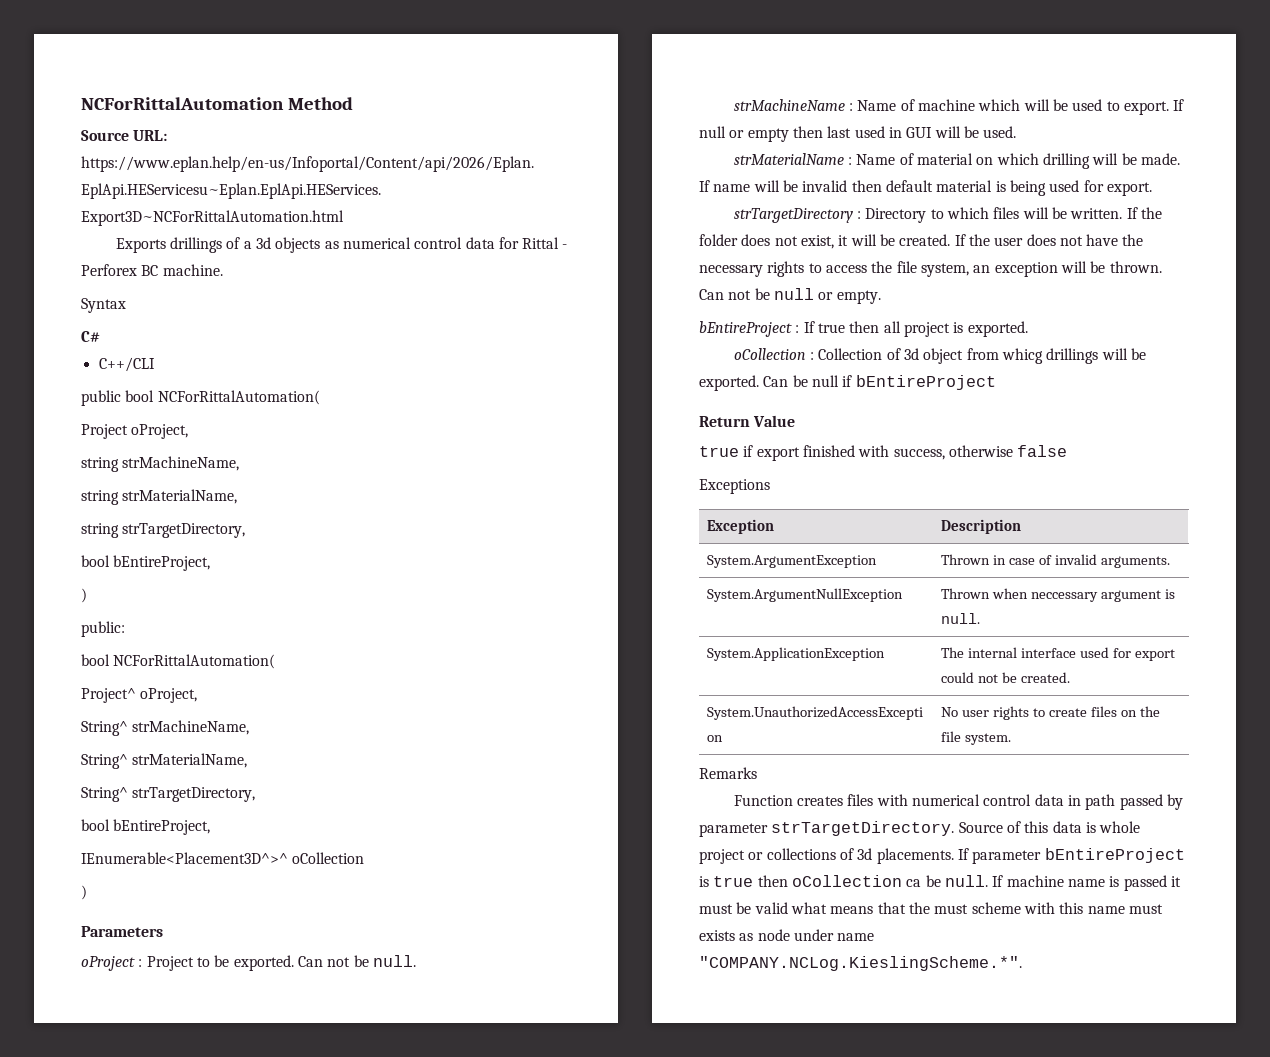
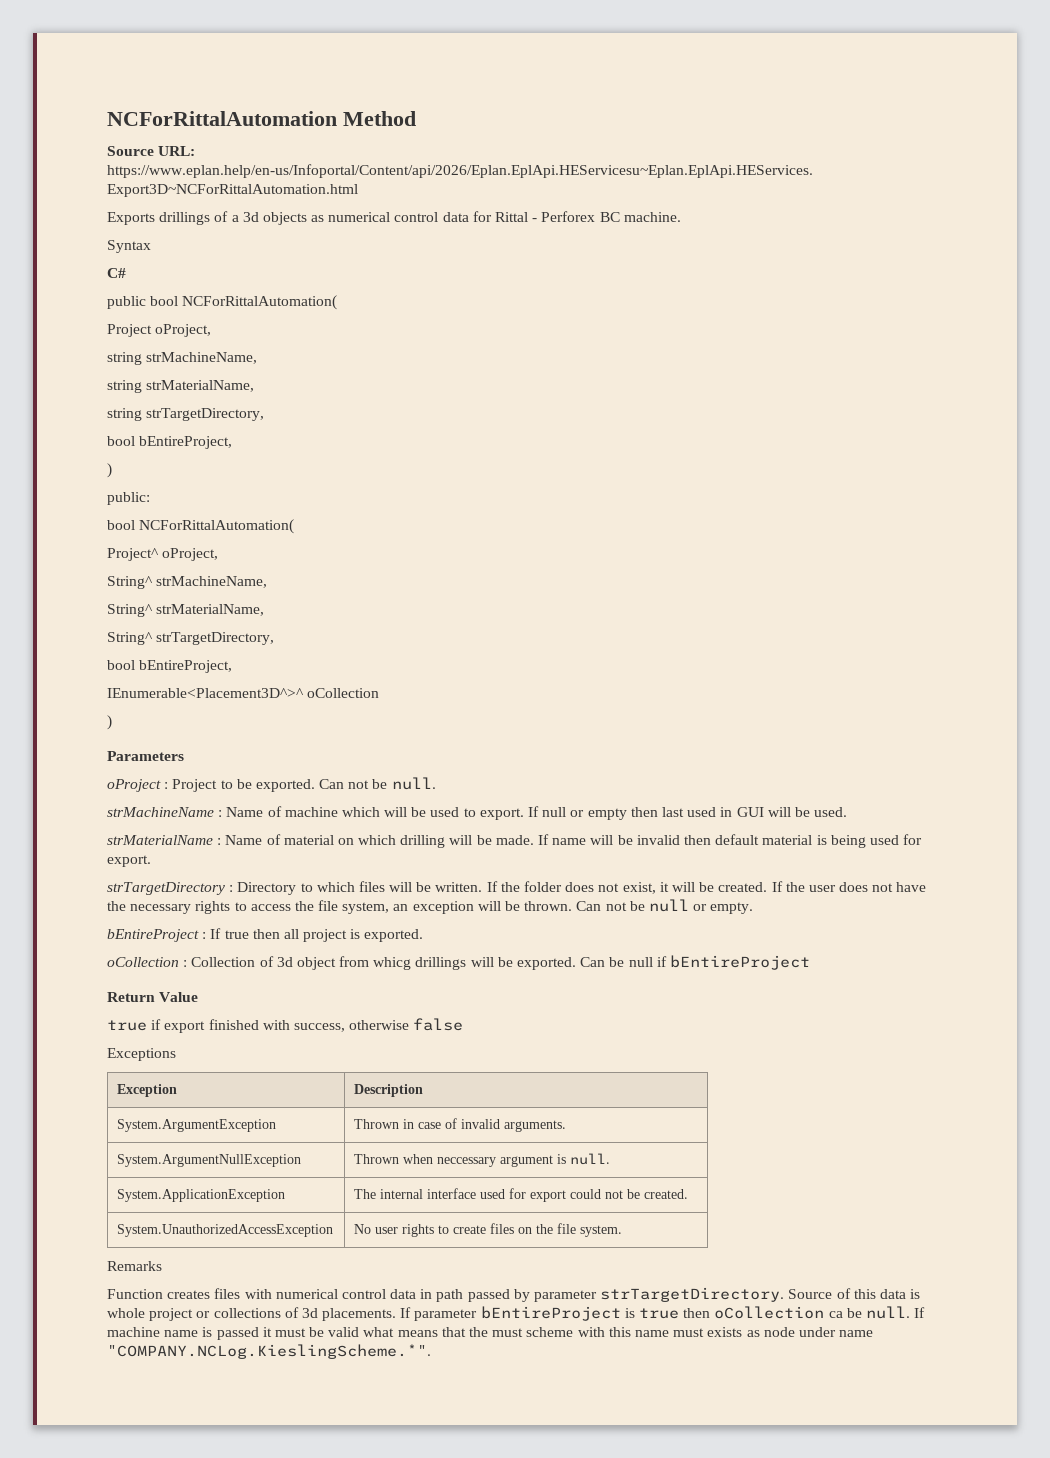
[98,357,155,372] // C++/CLI -> (126, 273) none

